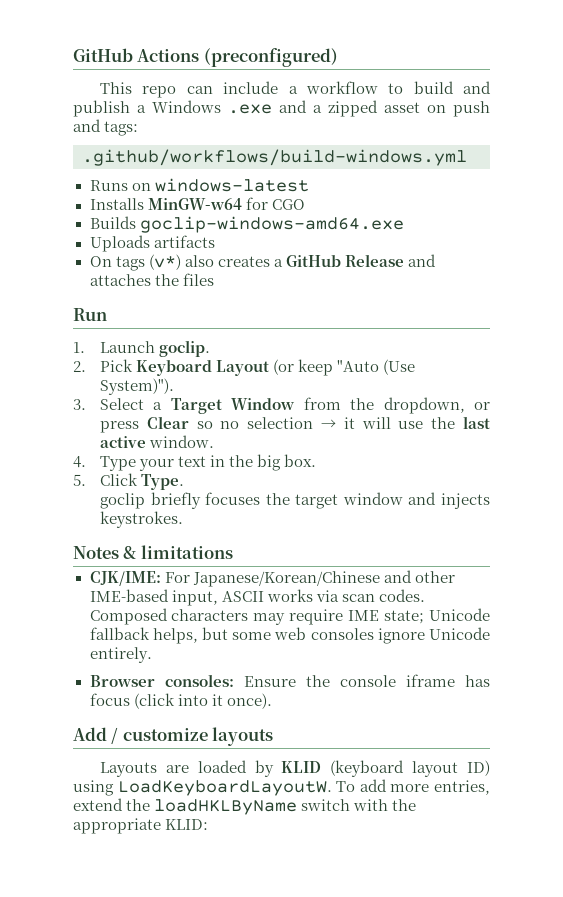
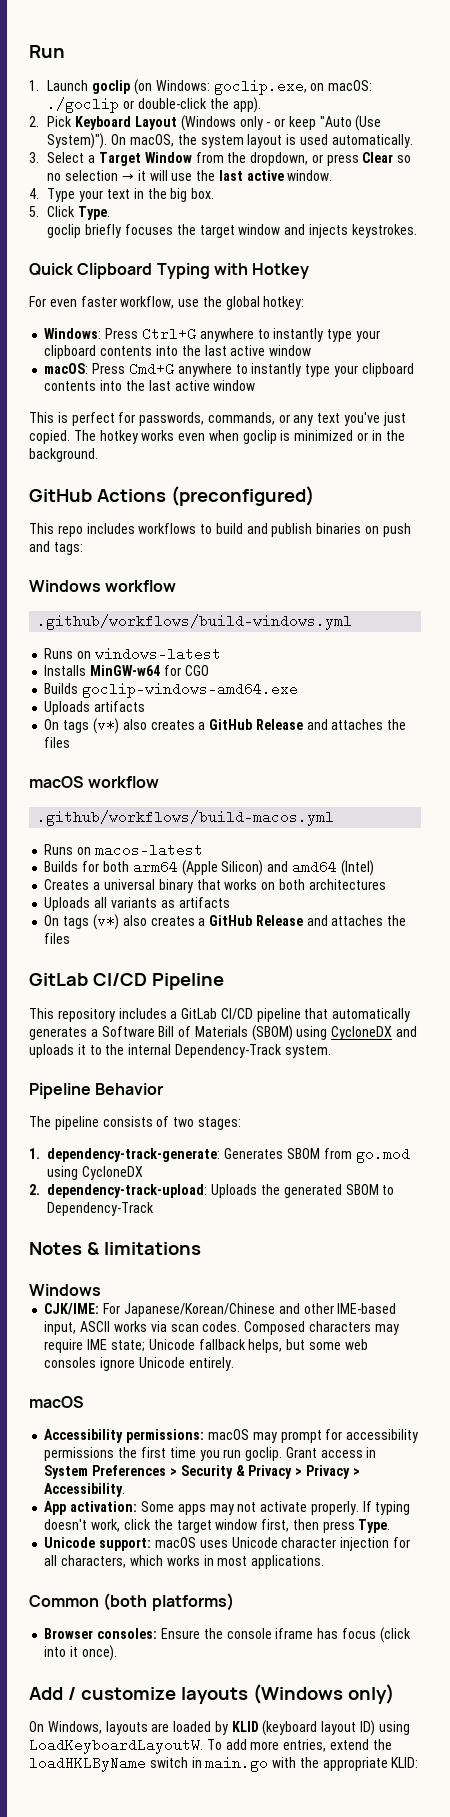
[73,48,338,67] [100,81,492,98] [73,100,490,117] [73,119,139,136] [82,149,467,166] [89,178,309,192] [89,197,305,210] [89,216,404,233] [89,235,215,252] [89,254,436,271] [89,273,214,286] [73,308,107,321] [73,340,211,357] GitHub Actions (preconfigured) // This repo can include a workflow to build and publish a Windows .exe and a zipped asset on push and tags: // .github/workflows/build-windows.yml // Runs on windows-latest // Installs MinGW-w64 for CGO // Builds goclip-windows-amd64.exe // Uploads artifacts // On tags (v*) also creates a GitHub Release and attaches the files // Run // 1. Launch goclip. -> [29,45,65,58] [29,79,373,95] [47,97,261,113] Run // 1. Launch goclip (on Windows: goclip.exe, on macOS: ./goclip or double-click the app).
[273,359,295,375] (or -> [180,115,286,131] (Windows only - or
(175, 386) none -> [111,134,413,148] On macOS, the system layout is used automatically.
(184, 519) none -> [29,263,310,279] [29,296,305,310] [44,327,380,342] [44,345,312,359] [44,362,414,377] [44,380,256,391] [29,412,406,426] [29,430,405,444] [29,448,98,462] [29,486,314,506] [29,523,411,537] [29,541,83,555] [29,580,177,592] [37,614,353,630] [44,647,221,661] [44,665,209,676] [44,682,299,698] [44,701,146,715] [44,718,407,734] [44,737,71,748] [29,776,160,788] [37,810,335,826] [44,843,203,857] [44,860,374,876] [44,879,386,893] [44,897,230,911] [44,914,407,930] [44,933,71,944] [29,973,224,990] [29,1008,411,1022] [29,1025,418,1041] [29,1044,331,1058] [29,1083,164,1099] [29,1116,241,1130] [29,1147,410,1163] [47,1166,144,1180] [29,1184,395,1198] [47,1202,155,1216] // Quick Clipboard Typing with Hotkey // For even faster workflow, use the global hotkey: // Windows: Press Ctrl+G anywhere to instantly type your clipboard contents into the last active window // macOS: Press Cmd+G anywhere to instantly type your clipboard contents into the last active window // This is perfect for passwords, commands, or any text you've just copied. The hotkey works even when goclip is minimized or in the background. // GitHub Actions (preconfigured) // This repo includes workflows to build and publish binaries on push and tags: // Windows workflow // .github/workflows/build-windows.yml // Runs on windows-latest // Installs MinGW-w64 for CGO // Builds goclip-windows-amd64.exe // Uploads artifacts // On tags (v*) also creates a GitHub Release and attaches the files // macOS workflow // .github/workflows/build-macos.yml // Runs on macos-latest // Builds for both arm64 (Apple Silicon) and amd64 (Intel) // Creates a universal binary that works on both architectures // Uploads all variants as artifacts // On tags (v*) also creates a GitHub Release and attaches the files // GitLab CI/CD Pipeline // This repository includes a GitLab CI/CD pipeline that automatically generates a Software Bill of Materials (SBOM) using CycloneDX and uploads it to the internal Dependency-Track system. // Pipeline Behavior // The pipeline consists of two stages: // 1. dependency-track-generate: Generates SBOM from go.mod using CycloneDX // 2. dependency-track-upload: Uploads the generated SBOM to Dependency-Track
(233, 552) none -> [29,1284,101,1296] // Windows
(152, 655) none -> [29,1396,84,1408] [44,1429,419,1443] [44,1447,377,1461] [44,1465,360,1479] [44,1483,126,1497] [44,1501,411,1515] [44,1519,391,1533] [44,1537,410,1551] [44,1555,325,1569] [29,1593,234,1611] // macOS // Accessibility permissions: macOS may prompt for accessibility permissions the first time you run goclip. Grant access in System Preferences > Security & Privacy > Privacy > Accessibility. // App activation: Some apps may not activate properly. If typing doesn't work, click the target window first, then press Type. // Unicode support: macOS uses Unicode character injection for all characters, which works in most applications. // Common (both platforms)
[100,762,158,777] // Layouts -> [252,1684,394,1704] [29,1721,148,1735] (Windows only) // On Windows, layouts
(351, 805) none -> [191,1756,269,1772] in main.go

